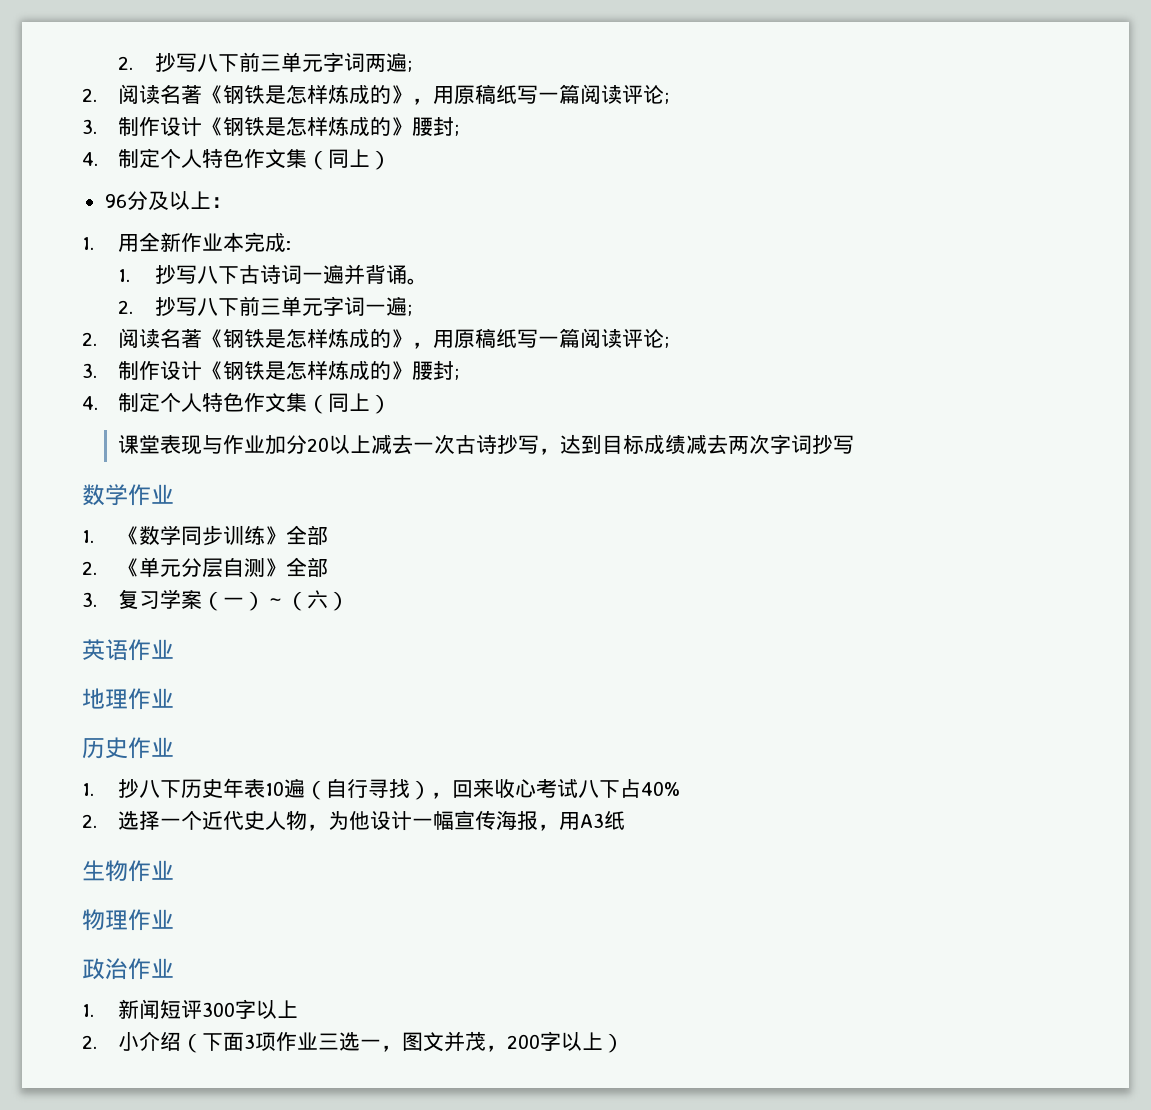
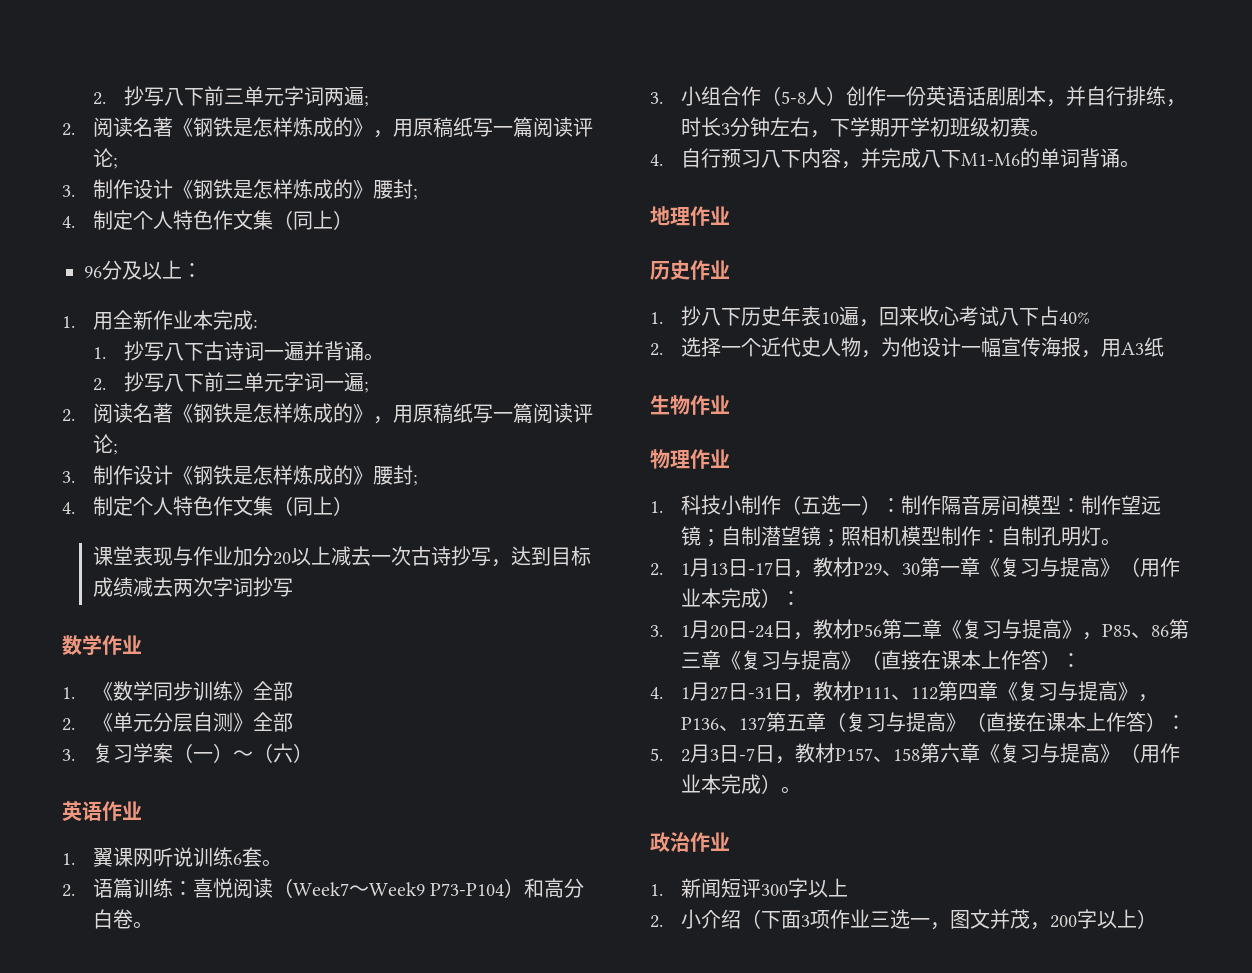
(174, 649) none -> [62,847,283,867] [62,878,585,899] [93,909,154,929] [650,86,1187,107] [681,117,1051,138] [650,148,1141,169] // 1.翼课网听说训练6套。 // 2.语篇训练：喜悦阅读（Week7～Week9 P73-P104）和高分白卷。 // 3.小组合作（5-8人）创作一份英语话剧剧本，并自行排练，时长3分钟左右，下学期开学初班级初赛。 // 4.自行预习八下内容，并完成八下M1-M6的单词背诵。
[305,778,432,800] （自行寻找） -> (860, 316) none
(174, 919) none -> [650,495,1162,516] [681,526,1122,547] [650,557,1181,578] [681,588,802,608] [650,619,1190,640] [681,650,1082,670] [650,681,1159,702] [681,712,1187,732] [650,743,1181,764] [681,774,802,794] // 1.科技小制作（五选一）：制作隔音房间模型：制作望远镜；自制潜望镜；照相机模型制作：自制孔明灯。 // 2. 1月13日-17日，教材P29、30第一章《复习与提高》（用作业本完成）： // 3. 1月20日-24日，教材P56第二章《复习与提高》，P85、86第三章《复习与提高》（直接在课本上作答）： // 4. 1月27日-31日，教材P111、112第四章《复习与提高》，P136、137第五章（复习与提高》（直接在课本上作答）： // 5. 2月3日-7日，教材P157、158第六章《复习与提高》（用作业本完成）。

